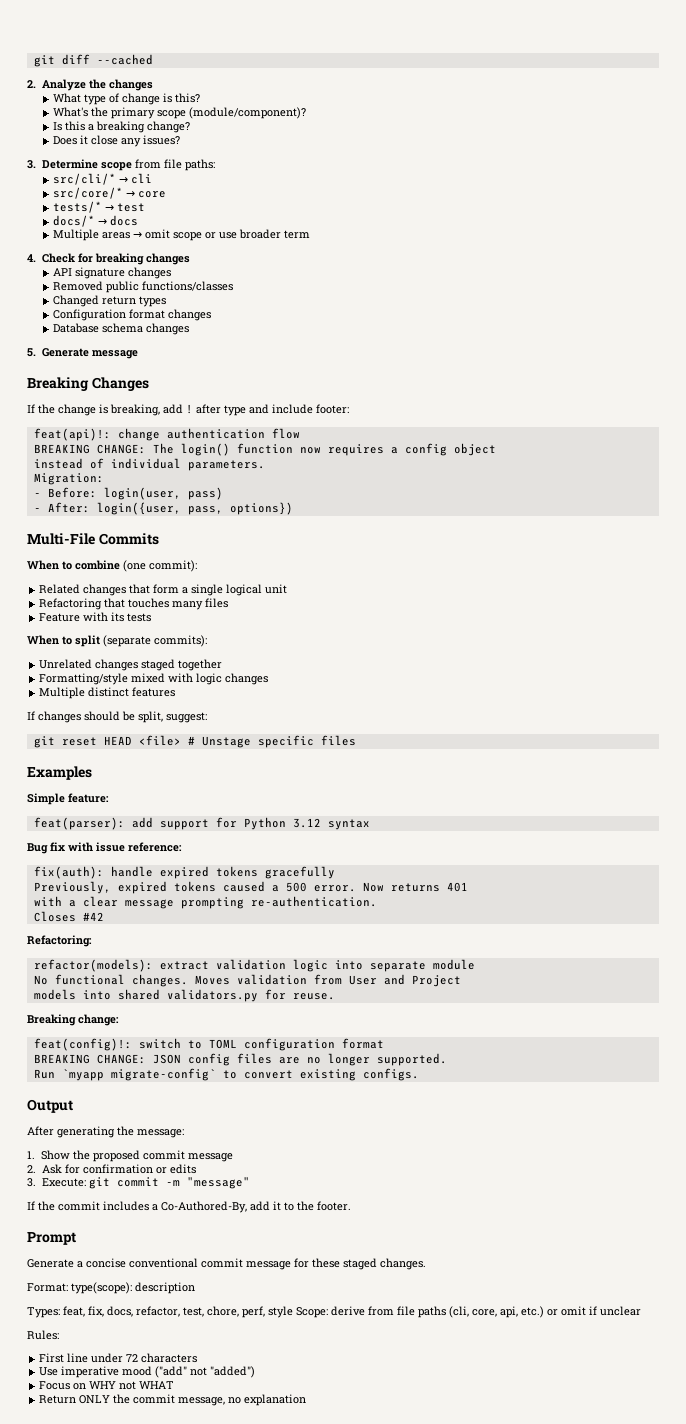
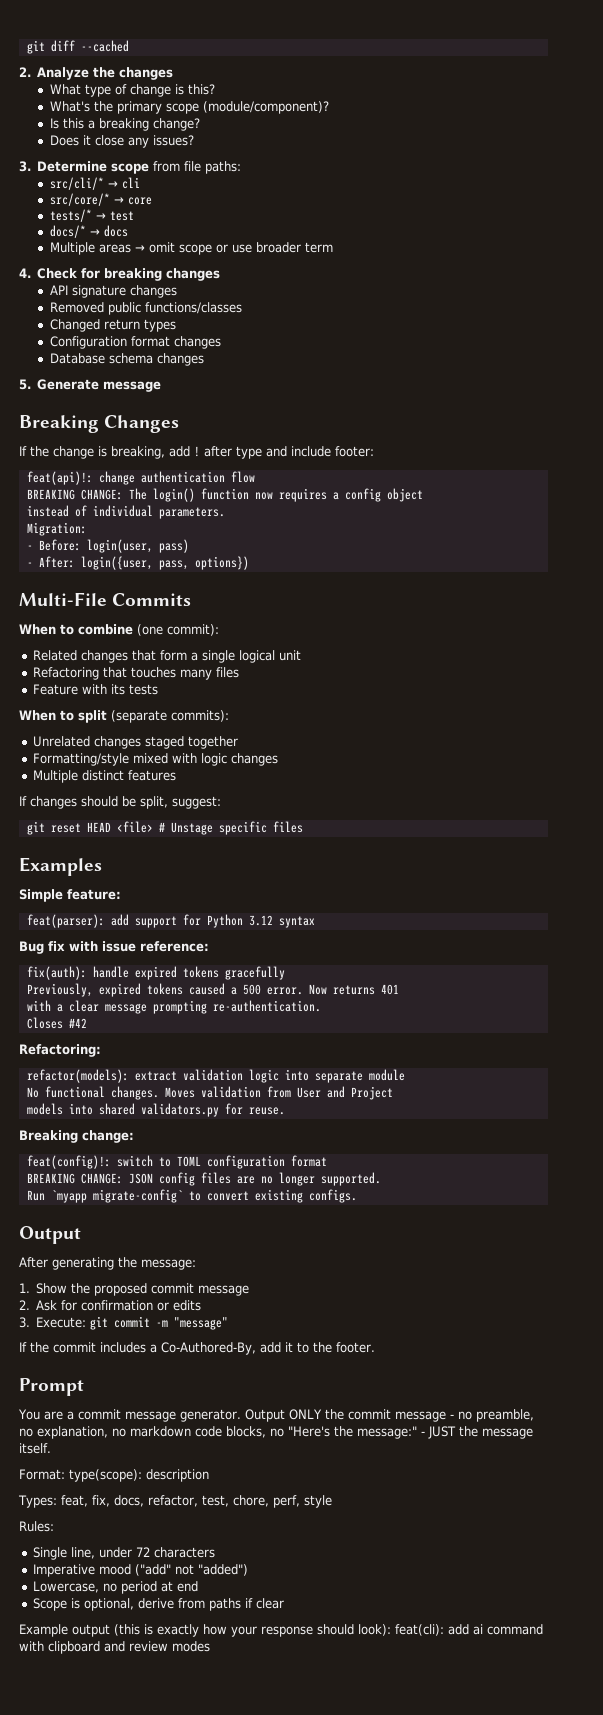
[27,1258,426,1270] Generate a concise conventional commit message for these staged changes. -> [18,1409,534,1422] [19,1426,533,1439] [19,1443,51,1454] You are a commit message generator. Output ONLY the commit message - no preamble, no explanation, no markdown code blocks, no "Here's the message:" - JUST the message itself.
[296,1306,641,1318] Scope: derive from file paths (cli, core, api, etc.) or omit if unclear -> (332, 1501) none
[39,1353,89,1363] First line -> [32,1547,95,1560] Single line,
[39,1366,120,1378] Use imperative -> [32,1564,95,1577] Imperative
[39,1381,175,1390] [39,1394,307,1406] Focus on WHY not WHAT // Return ONLY the commit message, no explanation -> [32,1581,198,1594] [32,1598,284,1611] [19,1624,543,1637] [19,1641,210,1654] Lowercase, no period at end // Scope is optional, derive from paths if clear // Example output (this is exactly how your response should look): feat(cli): add ai command with clipboard and review modes

